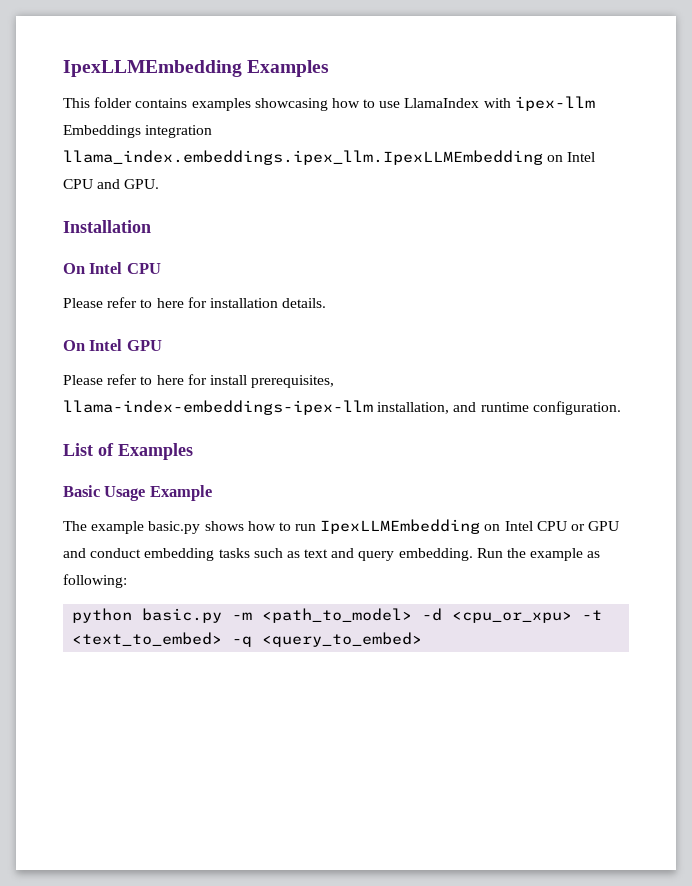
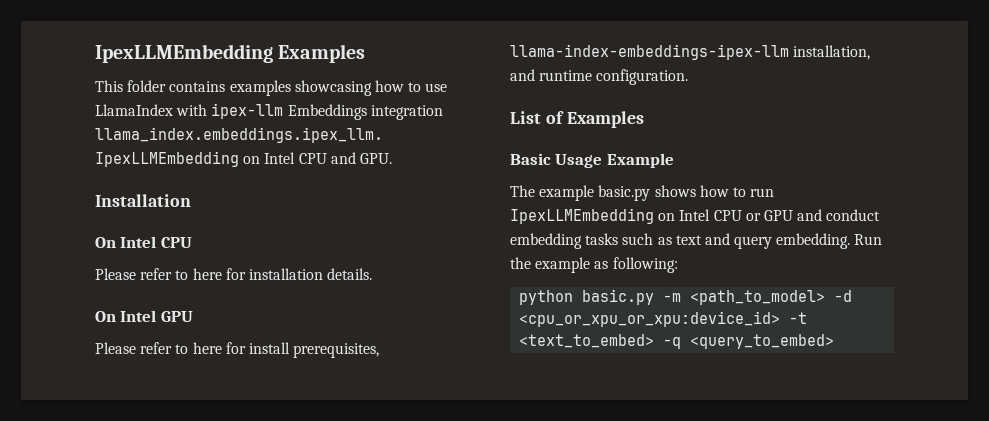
[452,611,573,623] <cpu_or_xpu> -> [519,311,781,327] <cpu_or_xpu_or_xpu:device_id>

